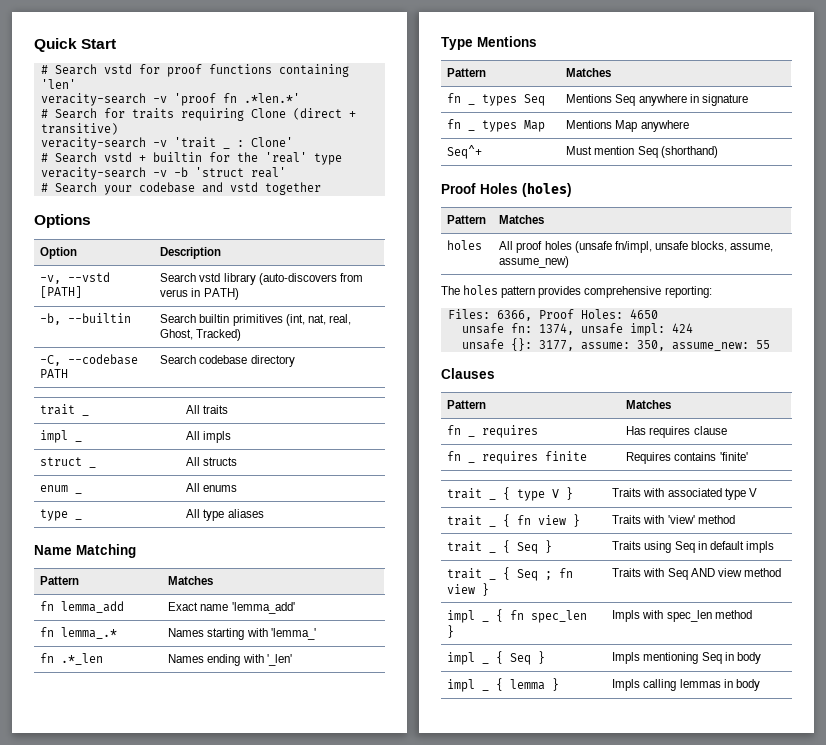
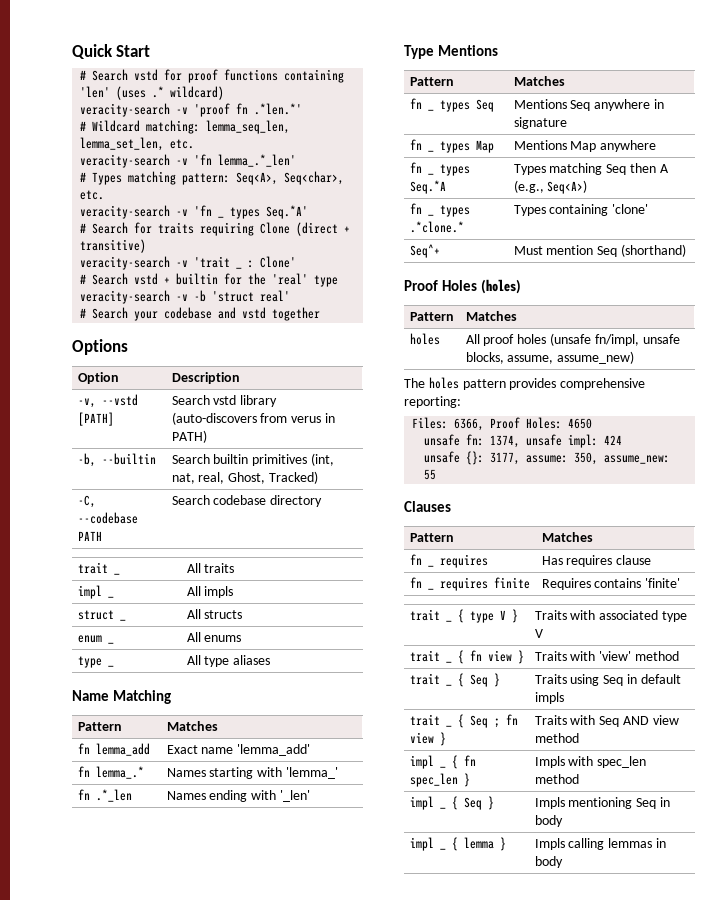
(76, 84) none -> [116,86,225,100] (uses .* wildcard)
(300, 98) none -> [80,120,291,134] [80,137,195,151] [80,154,297,168] [80,171,345,185] [80,190,105,200] [80,205,213,219] [218,205,309,219] // # Wildcard matching: lemma_seq_len, lemma_set_len, etc. // veracity-search -v 'fn lemma_.*_len' // # Types matching pattern: Seq<A>, Seq<char>, etc. // veracity-search -v 'fn _ types Seq.*A'
(689, 126) none -> [409,162,422,173] [427,164,470,176] [409,180,446,194] [513,163,669,175] [513,180,588,194] [409,203,422,214] [427,205,470,217] [409,221,464,233] [513,204,649,216] // fn _ types Seq.*A | Types matching Seq then A (e.g., Seq<A>) // fn _ types .*clone.* | Types containing 'clone'

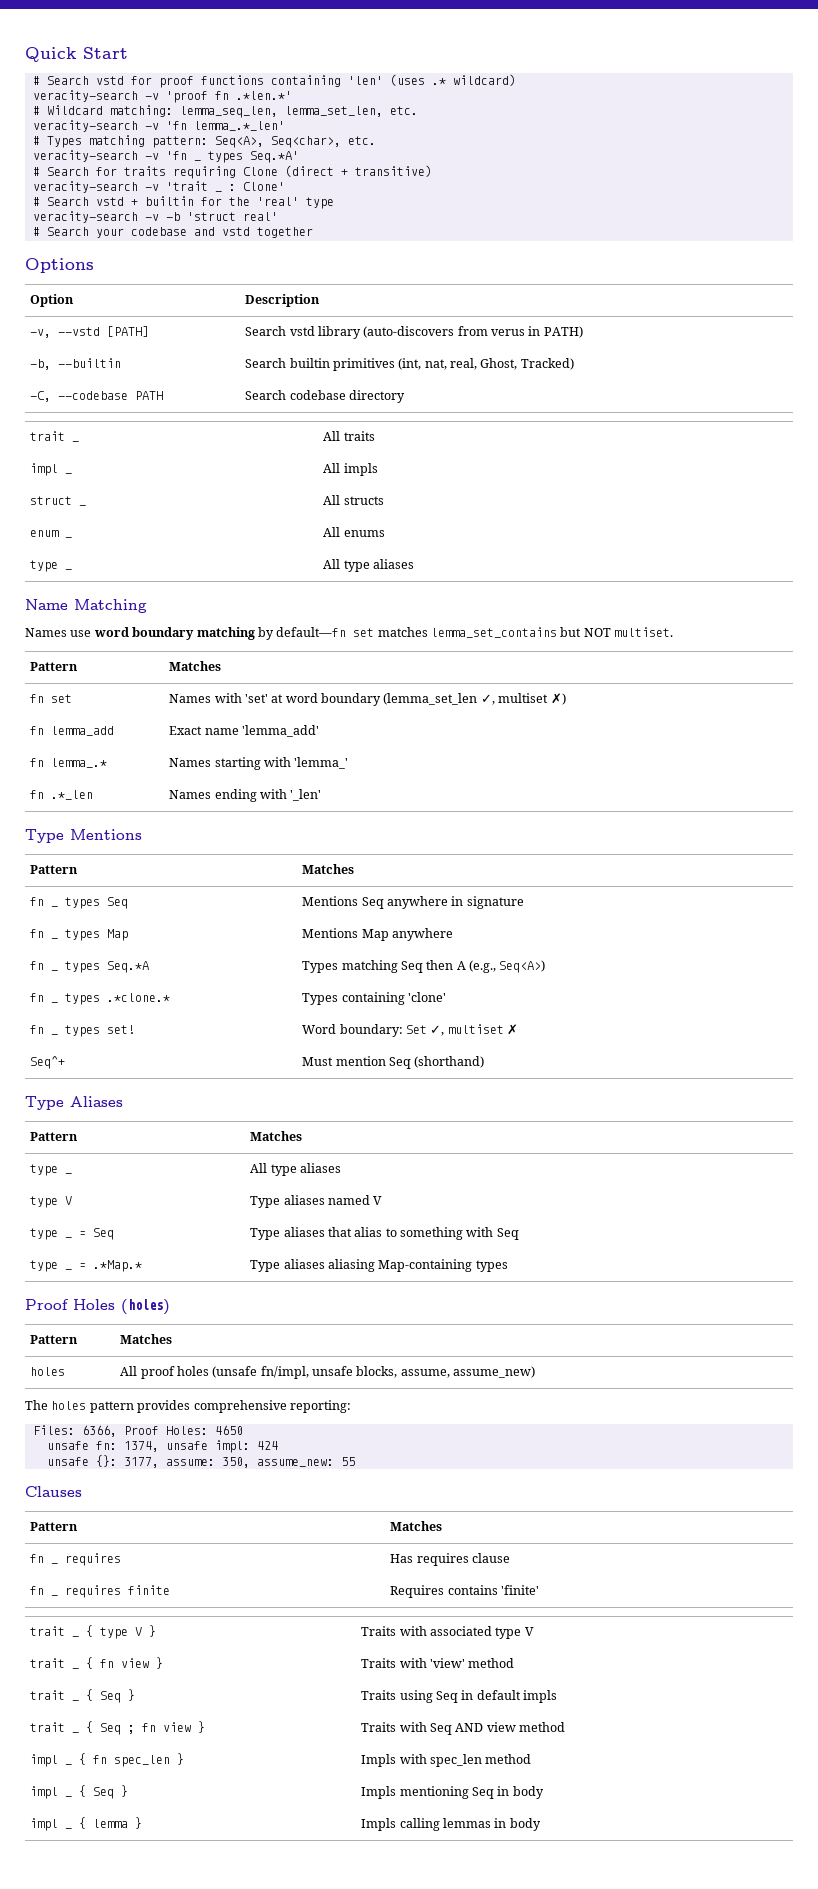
[77,722,122,731] [166,721,218,731] // Pattern | Matches -> [25,627,674,640] [30,662,79,671] [169,661,222,671] [30,694,73,703] [169,693,566,706] // Names use word boundary matching by default—fn set matches lemma_set_contains but NOT multiset. // Pattern | Matches // fn set | Names with 'set' at word boundary (lemma_set_len ✓, multiset ✗)
(649, 209) none -> [30,1025,45,1034] [51,1025,136,1037] [302,1024,519,1037] // fn _ types set! | Word boundary: Set ✓, multiset ✗
(687, 250) none -> [25,1096,123,1110] [30,1132,79,1141] [250,1131,303,1141] [30,1164,73,1176] [250,1163,341,1176] [30,1196,73,1208] [250,1195,383,1208] [30,1228,73,1240] [79,1228,115,1240] [250,1227,519,1240] [30,1260,73,1272] [79,1260,143,1272] [250,1259,508,1272] // Type Aliases // Pattern | Matches // type _ | All type aliases // type V | Type aliases named V // type _ = Seq | Type aliases that alias to something with Seq // type _ = .*Map.* | Type aliases aliasing Map-containing types

